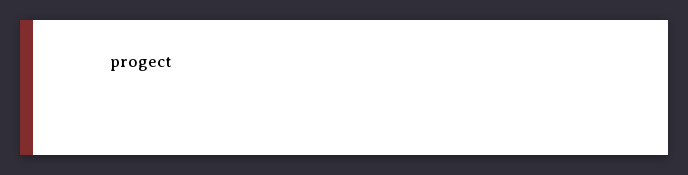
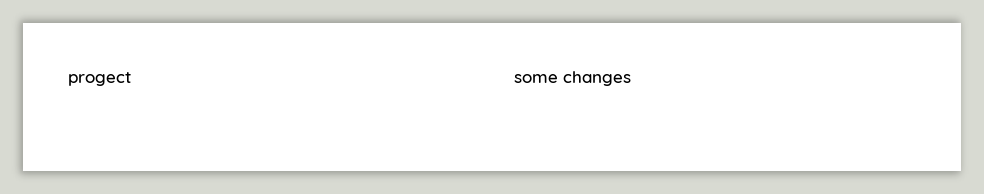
(172, 64) none -> [514,71,631,86] // some changes

